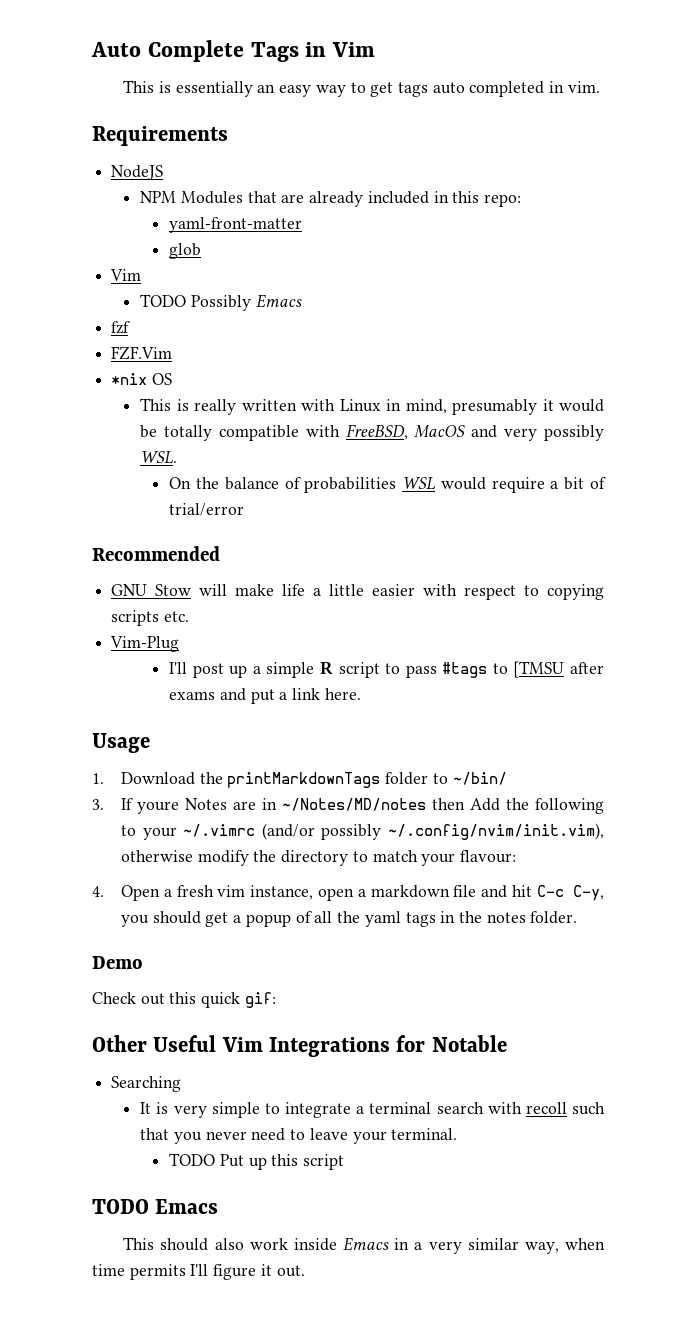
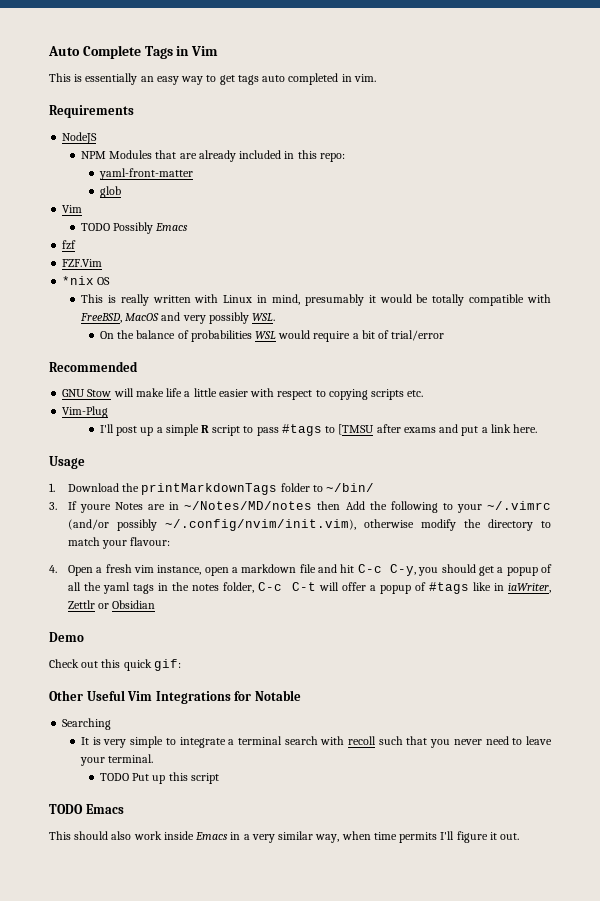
[530,911,578,924] folder. -> [222,582,551,594] [67,600,156,609] folder, C-c C-t will offer a popup of #tags like in iaWriter, Zettlr or Obsidian

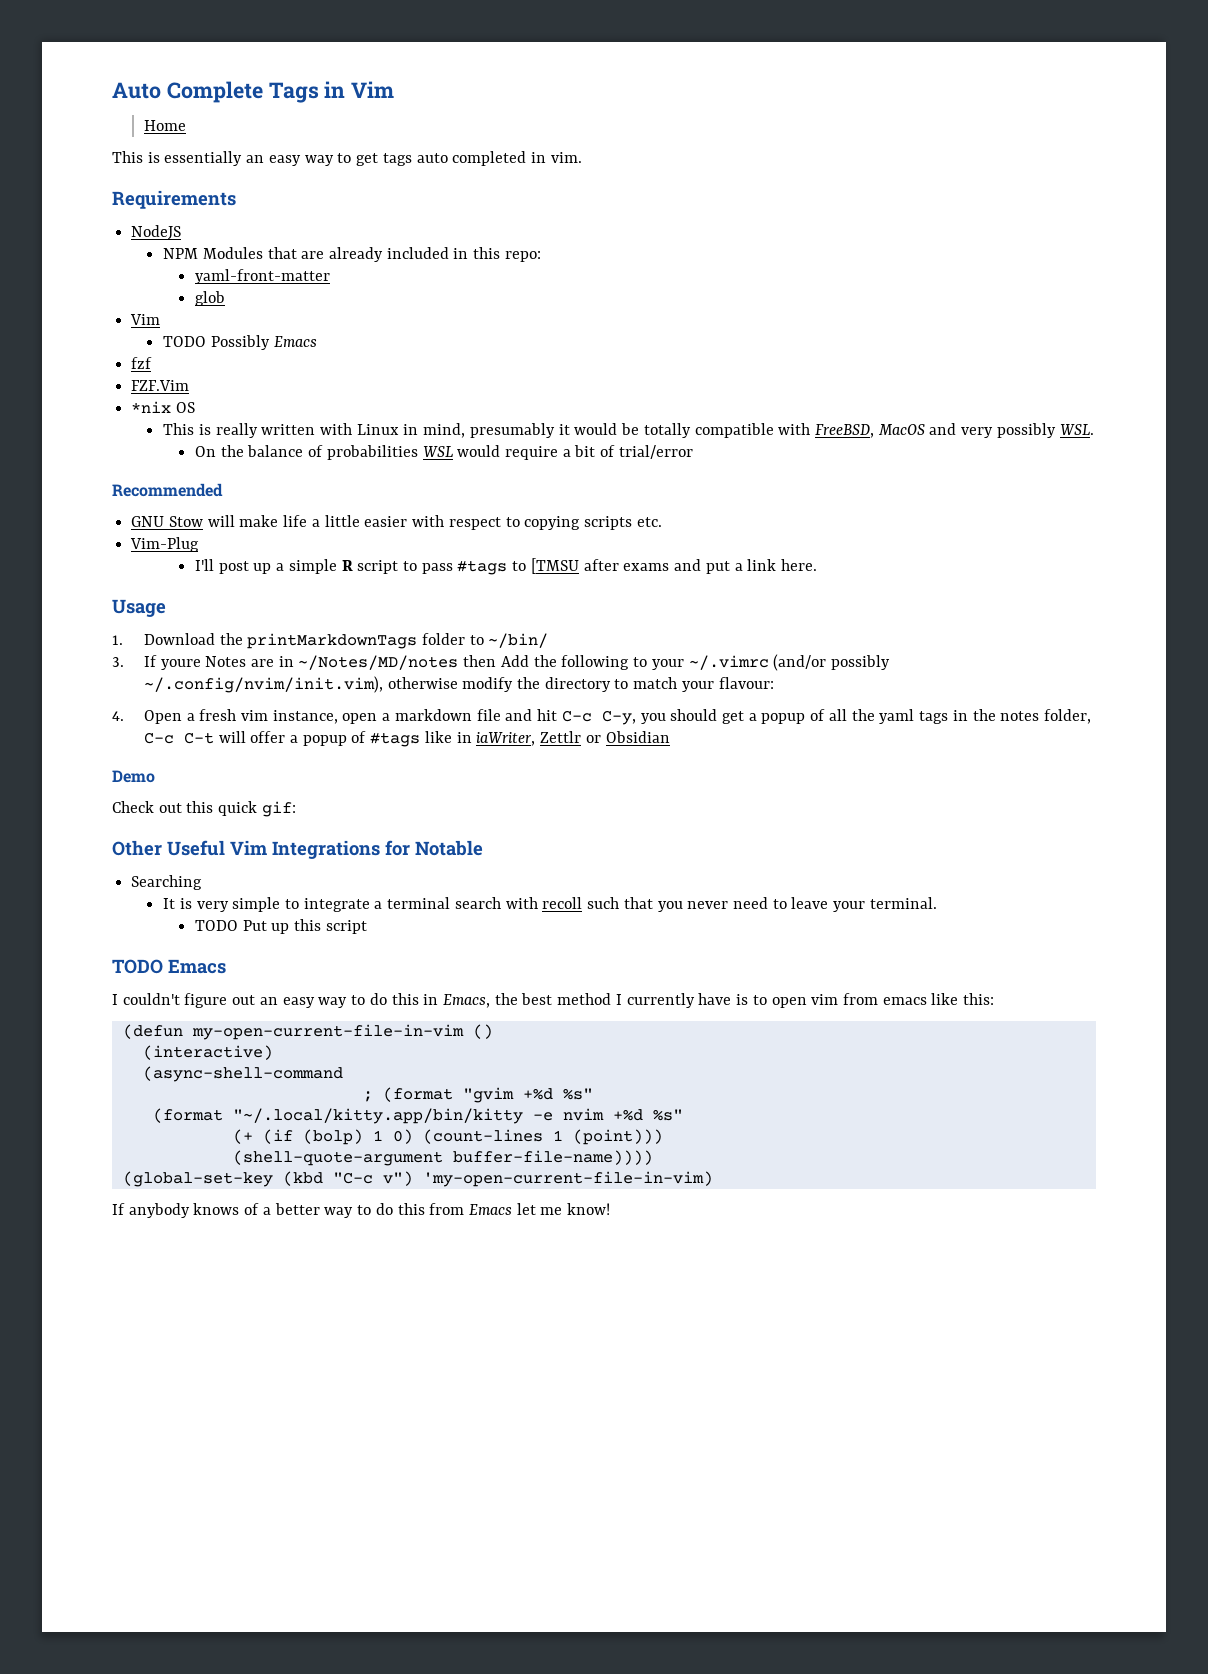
(219, 51) none -> [143,120,186,131] // Home
[49,831,520,843] This should also work inside Emacs in a very similar way, when time permits I'll figure it out. -> [112,993,995,1008] [122,1024,493,1040] [142,1045,273,1060] [142,1066,343,1082] [362,1087,593,1103] [152,1108,683,1124] [232,1129,663,1145] [232,1150,653,1166] [122,1171,713,1187] [112,1203,611,1218] I couldn't figure out an easy way to do this in Emacs, the best method I currently have is to open vim from emacs like this: // (defun my-open-current-file-in-vim () // (interactive) // (async-shell-command // ; (format "gvim +%d %s" // (format "~/.local/kitty.app/bin/kitty -e nvim +%d %s" // (+ (if (bolp) 1 0) (count-lines 1 (point))) // (shell-quote-argument buffer-file-name)))) // (global-set-key (kbd "C-c v") 'my-open-current-file-in-vim) // If anybody knows of a better way to do this from Emacs let me know!

